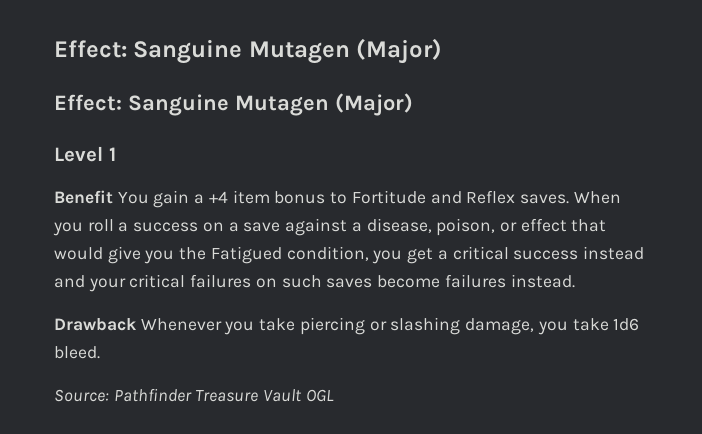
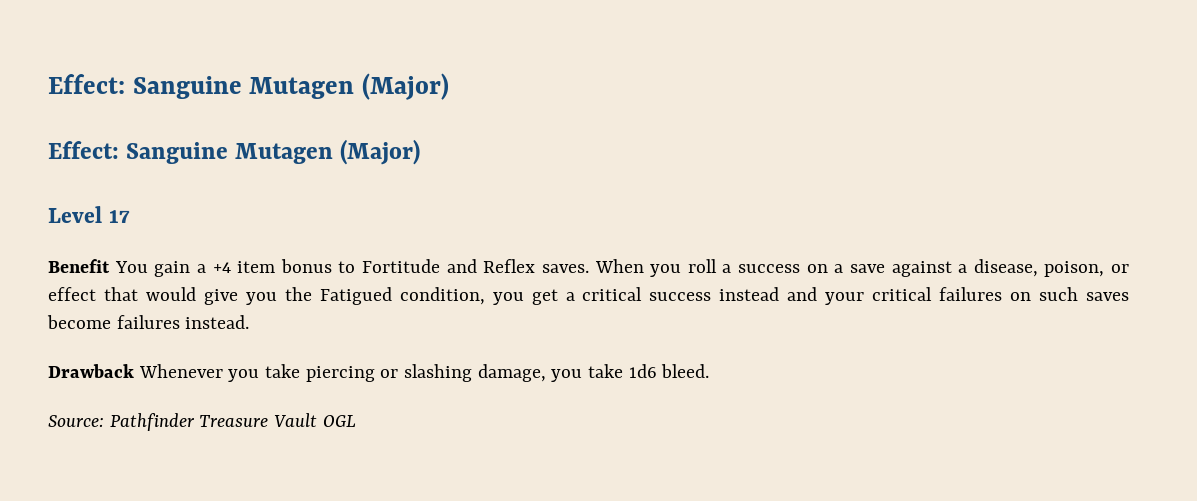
[108,147,116,161] 1 -> [108,210,130,223] 17

